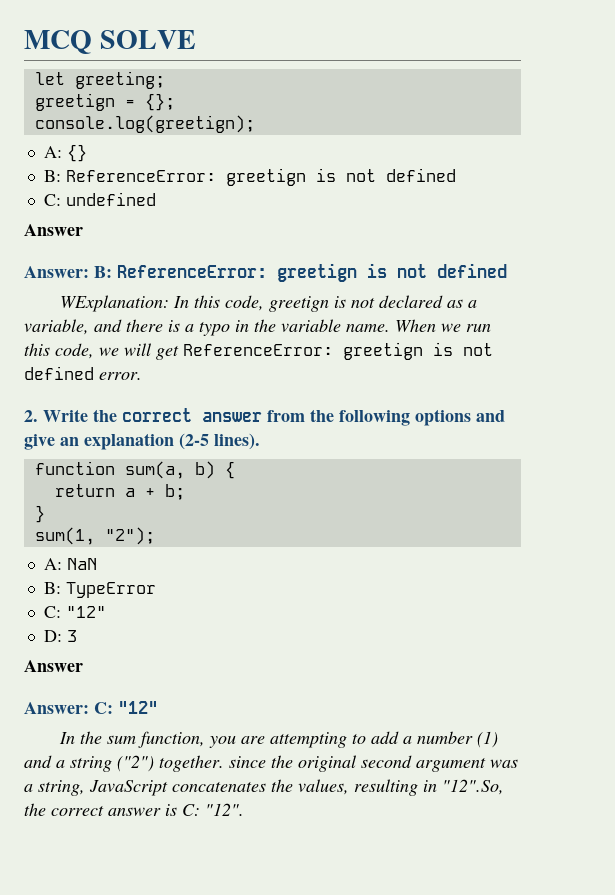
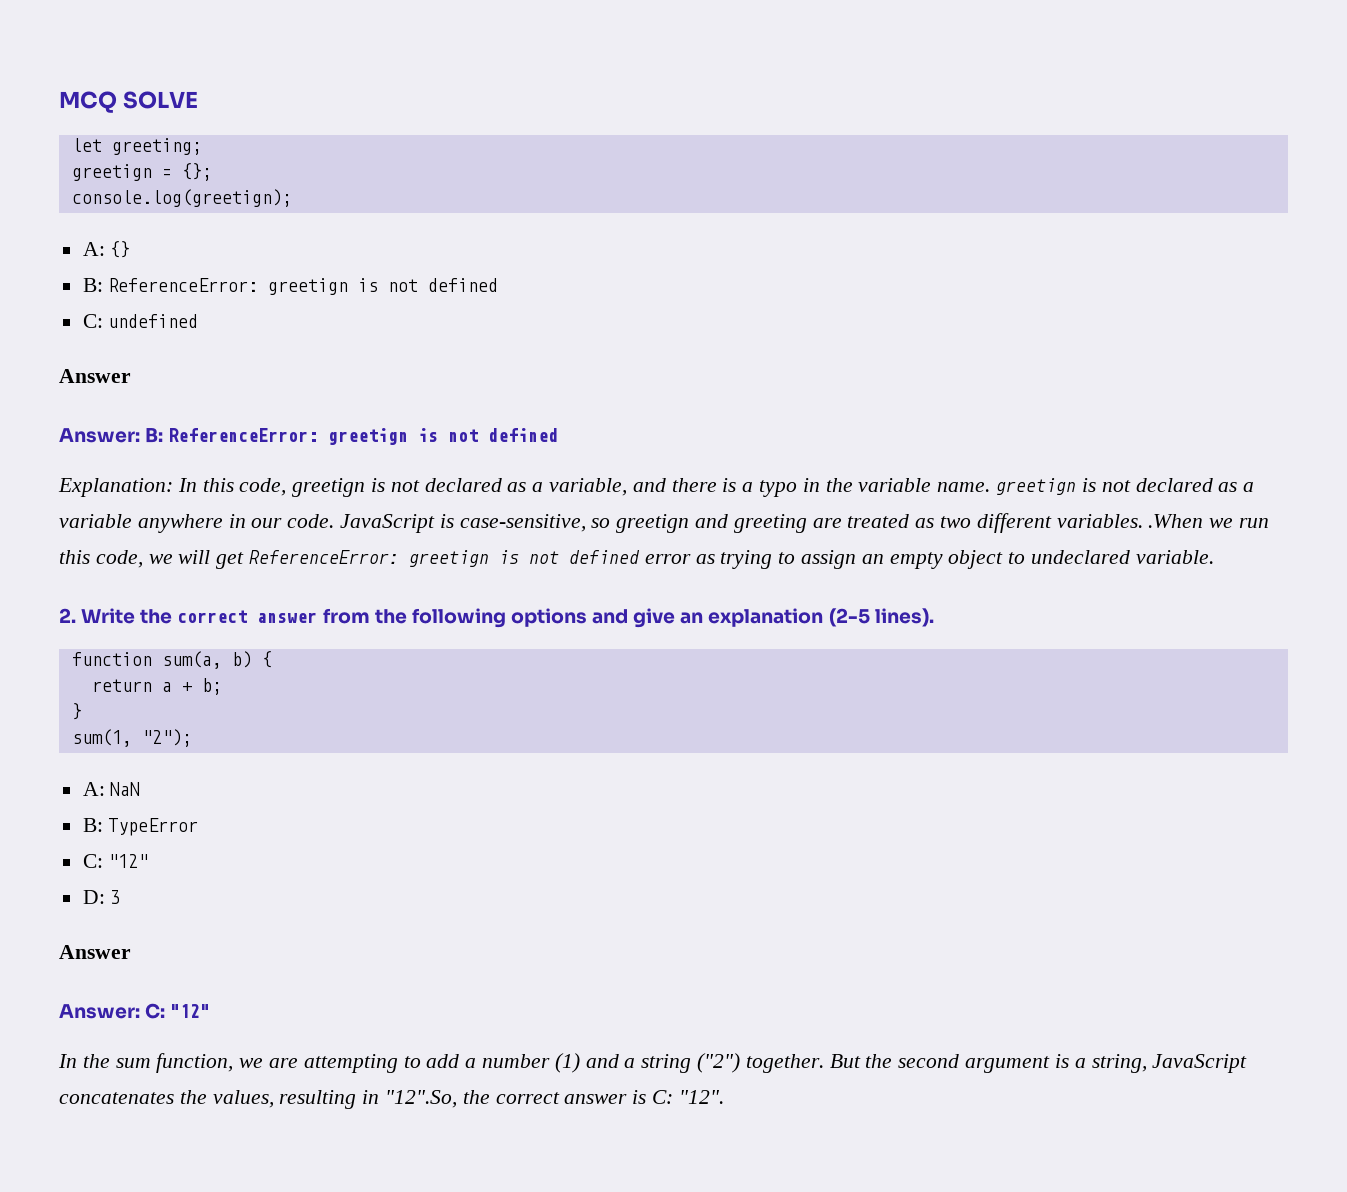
[59,295,169,312] WExplanation: -> [58,478,173,497] Explanation:
[395,319,436,332] When -> [996,478,1255,495] [59,513,1204,533] greetign is not declared as a variable anywhere in our code. JavaScript is case-sensitive, so greetign and greeting are treated as two different variables. .When
[99,372,142,380] error. -> [644,550,1214,569] error as trying to assign an empty object to undeclared variable.
[208,736,236,748] you -> [239,1058,264,1068] we
[229,755,357,772] since the original -> [829,1054,893,1068] But the
[490,759,518,768] was -> [1054,1054,1069,1068] is

